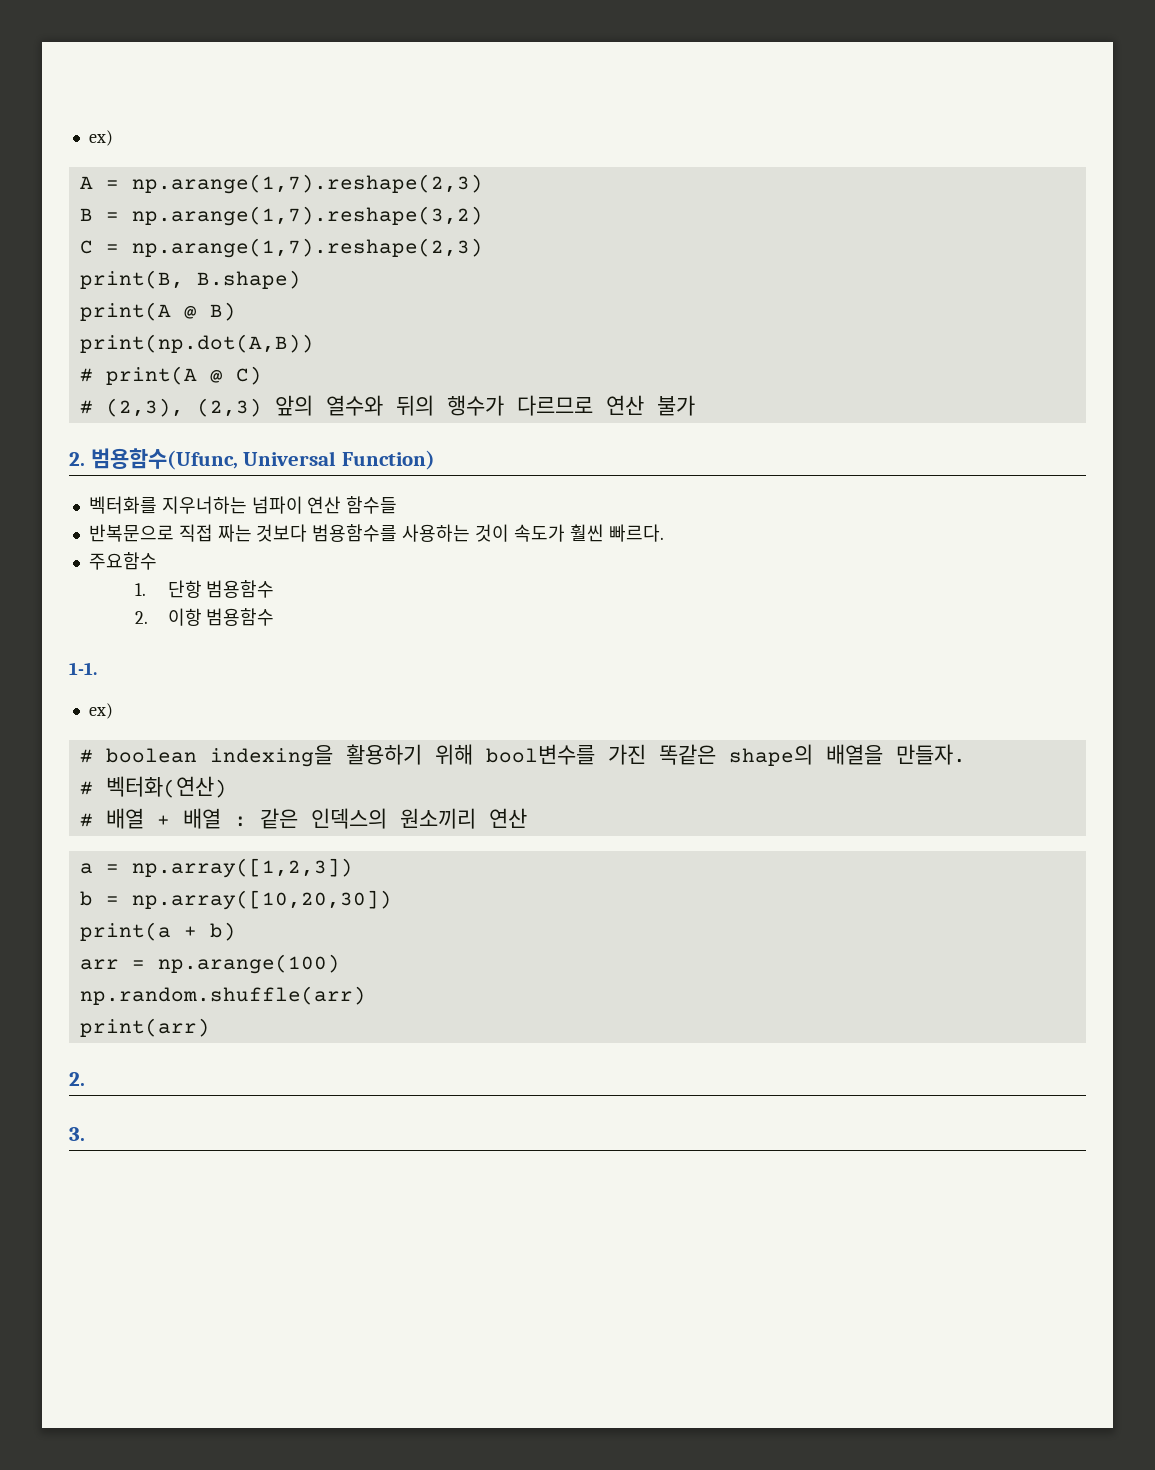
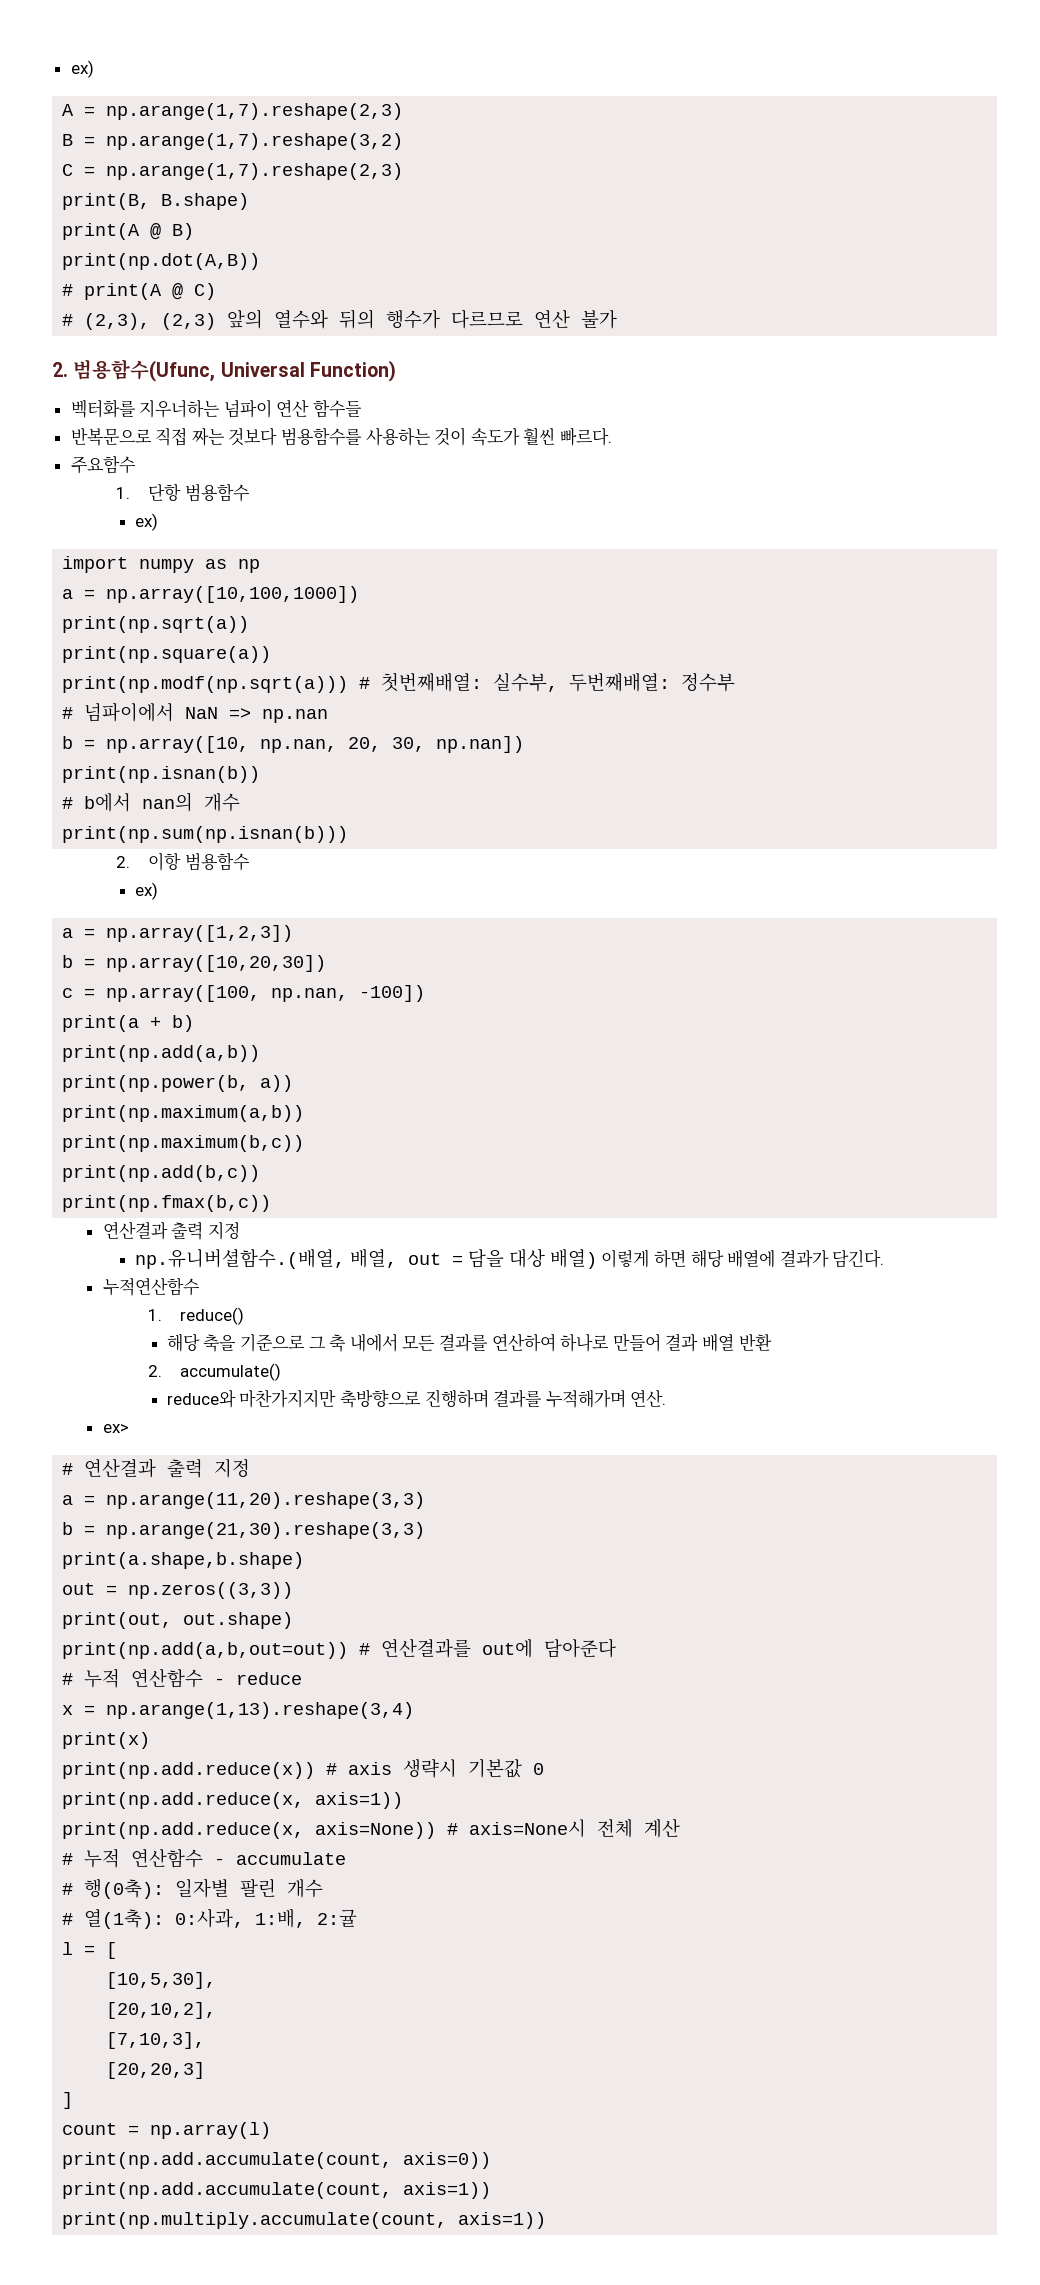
(275, 589) none -> [134,513,158,531] [62,556,261,573] [62,586,360,603] [62,616,250,633] [62,646,272,663] [62,672,736,693] [62,702,329,723] [62,736,525,753] [62,766,261,783] [62,792,241,812] [62,826,349,843] // ex) // import numpy as np // a = np.array([10,100,1000]) // print(np.sqrt(a)) // print(np.square(a)) // print(np.modf(np.sqrt(a))) # 첫번째배열: 실수부, 두번째배열: 정수부 // # 넘파이에서 NaN => np.nan // b = np.array([10, np.nan, 20, 30, np.nan]) // print(np.isnan(b)) // # b에서 nan의 개수 // print(np.sum(np.isnan(b)))
[69,662,97,675] [88,703,113,719] [79,744,966,767] [79,776,227,798] [79,808,527,829] // 1-1. // ex) // # boolean indexing을 활용하기 위해 bool변수를 가진 똑같은 shape의 배열을 만들자. // # 벡터화(연산) // # 배열 + 배열 : 같은 인덱스의 원소끼리 연산 -> [134,882,158,900] // ex)
[79,922,236,941] [79,954,340,974] [79,986,366,1005] [79,1018,210,1037] [69,1072,85,1086] [69,1127,85,1141] print(a + b) // arr = np.arange(100) // np.random.shuffle(arr) // print(arr) // 2. // 3. -> [62,985,426,1002] [62,1015,195,1032] [62,1045,261,1062] [62,1075,294,1092] [62,1105,305,1122] [62,1135,305,1152] [62,1165,261,1182] [62,1195,272,1212] [102,1221,240,1240] [134,1249,885,1269] [102,1277,200,1296] [148,1307,245,1325] [166,1333,772,1352] [148,1363,282,1381] [166,1389,667,1408] [102,1424,129,1433] [62,1458,251,1478] [62,1492,426,1509] [62,1522,426,1539] [62,1552,305,1569] [62,1582,294,1599] [62,1612,294,1629] [62,1638,617,1659] [62,1669,303,1688] [62,1702,415,1719] [62,1732,151,1749] [62,1759,545,1779] [62,1792,404,1809] [62,1819,681,1839] [62,1849,347,1868] [62,1878,324,1899] [62,1909,358,1929] [62,1942,118,1959] [106,1972,217,1989] [106,2002,217,2019] [106,2032,206,2049] [106,2062,206,2079] [62,2092,74,2109] [62,2122,272,2139] [62,2152,492,2169] [62,2182,492,2199] [62,2212,547,2229] c = np.array([100, np.nan, -100]) // print(a + b) // print(np.add(a,b)) // print(np.power(b, a)) // print(np.maximum(a,b)) // print(np.maximum(b,c)) // print(np.add(b,c)) // print(np.fmax(b,c)) // 연산결과 출력 지정 // np.유니버셜함수.(배열, 배열, out = 담을 대상 배열) 이렇게 하면 해당 배열에 결과가 담긴다. // 누적연산함수 // 1. reduce() // 해당 축을 기준으로 그 축 내에서 모든 결과를 연산하여 하나로 만들어 결과 배열 반환 // 2. accumulate() // reduce와 마찬가지지만 축방향으로 진행하며 결과를 누적해가며 연산. // ex> // # 연산결과 출력 지정 // a = np.arange(11,20).reshape(3,3) // b = np.arange(21,30).reshape(3,3) // print(a.shape,b.shape) // out = np.zeros((3,3)) // print(out, out.shape) // print(np.add(a,b,out=out)) # 연산결과를 out에 담아준다 // # 누적 연산함수 - reduce // x = np.arange(1,13).reshape(3,4) // print(x) // print(np.add.reduce(x)) # axis 생략시 기본값 0 // print(np.add.reduce(x, axis=1)) // print(np.add.reduce(x, axis=None)) # axis=None시 전체 계산 // # 누적 연산함수 - accumulate // # 행(0축): 일자별 팔린 개수 // # 열(1축): 0:사과, 1:배, 2:귤 // l = [ // [10,5,30], // [20,10,2], // [7,10,3], // [20,20,3] // ] // count = np.array(l) // print(np.add.accumulate(count, axis=0)) // print(np.add.accumulate(count, axis=1)) // print(np.multiply.accumulate(count, axis=1))

